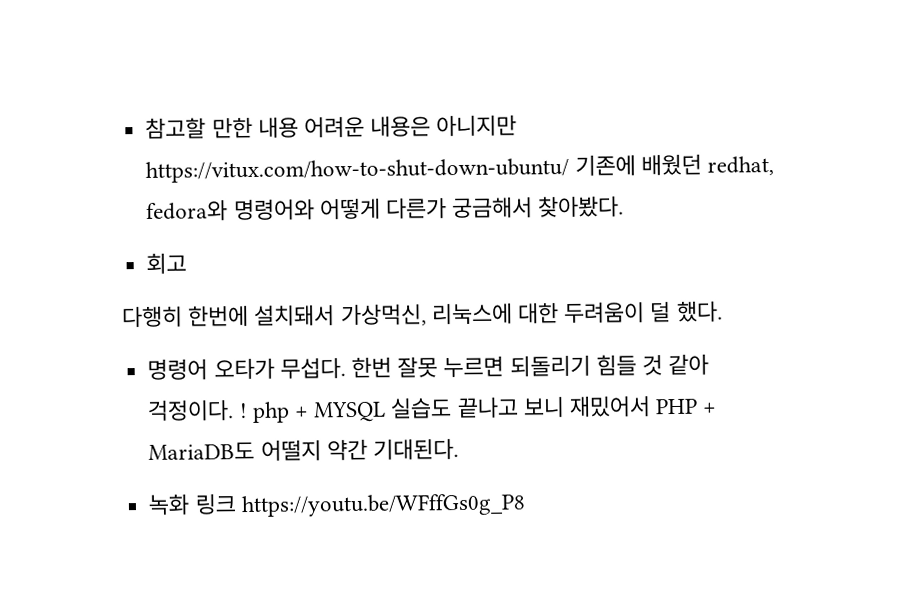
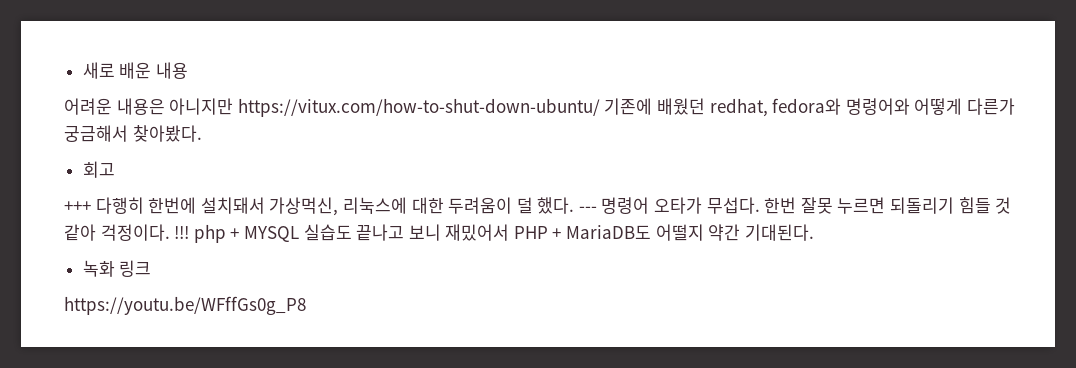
[145,116,253,139] 참고할 만한 -> [82,62,152,79] 새로 배운
(299, 127) none -> (188, 70) //
(188, 263) none -> [64,201,91,212] +++
(723, 311) // -> [578,206,597,212] ---
[238,403,248,419] ! -> [174,226,190,239] !!!
(237, 504) none -> (152, 268) //

